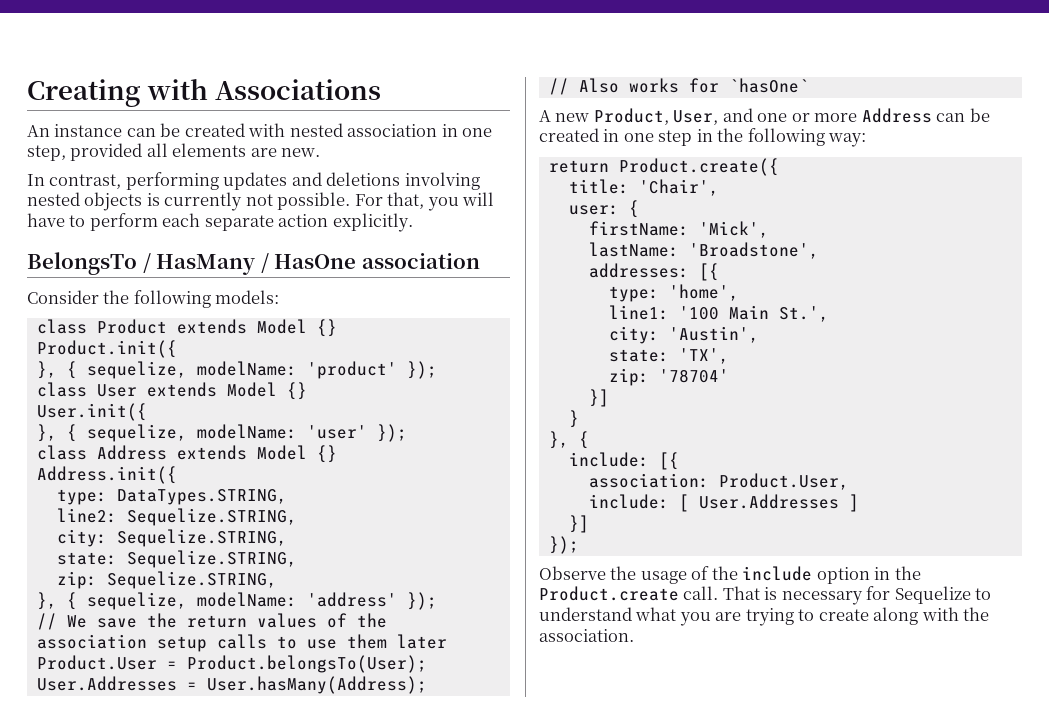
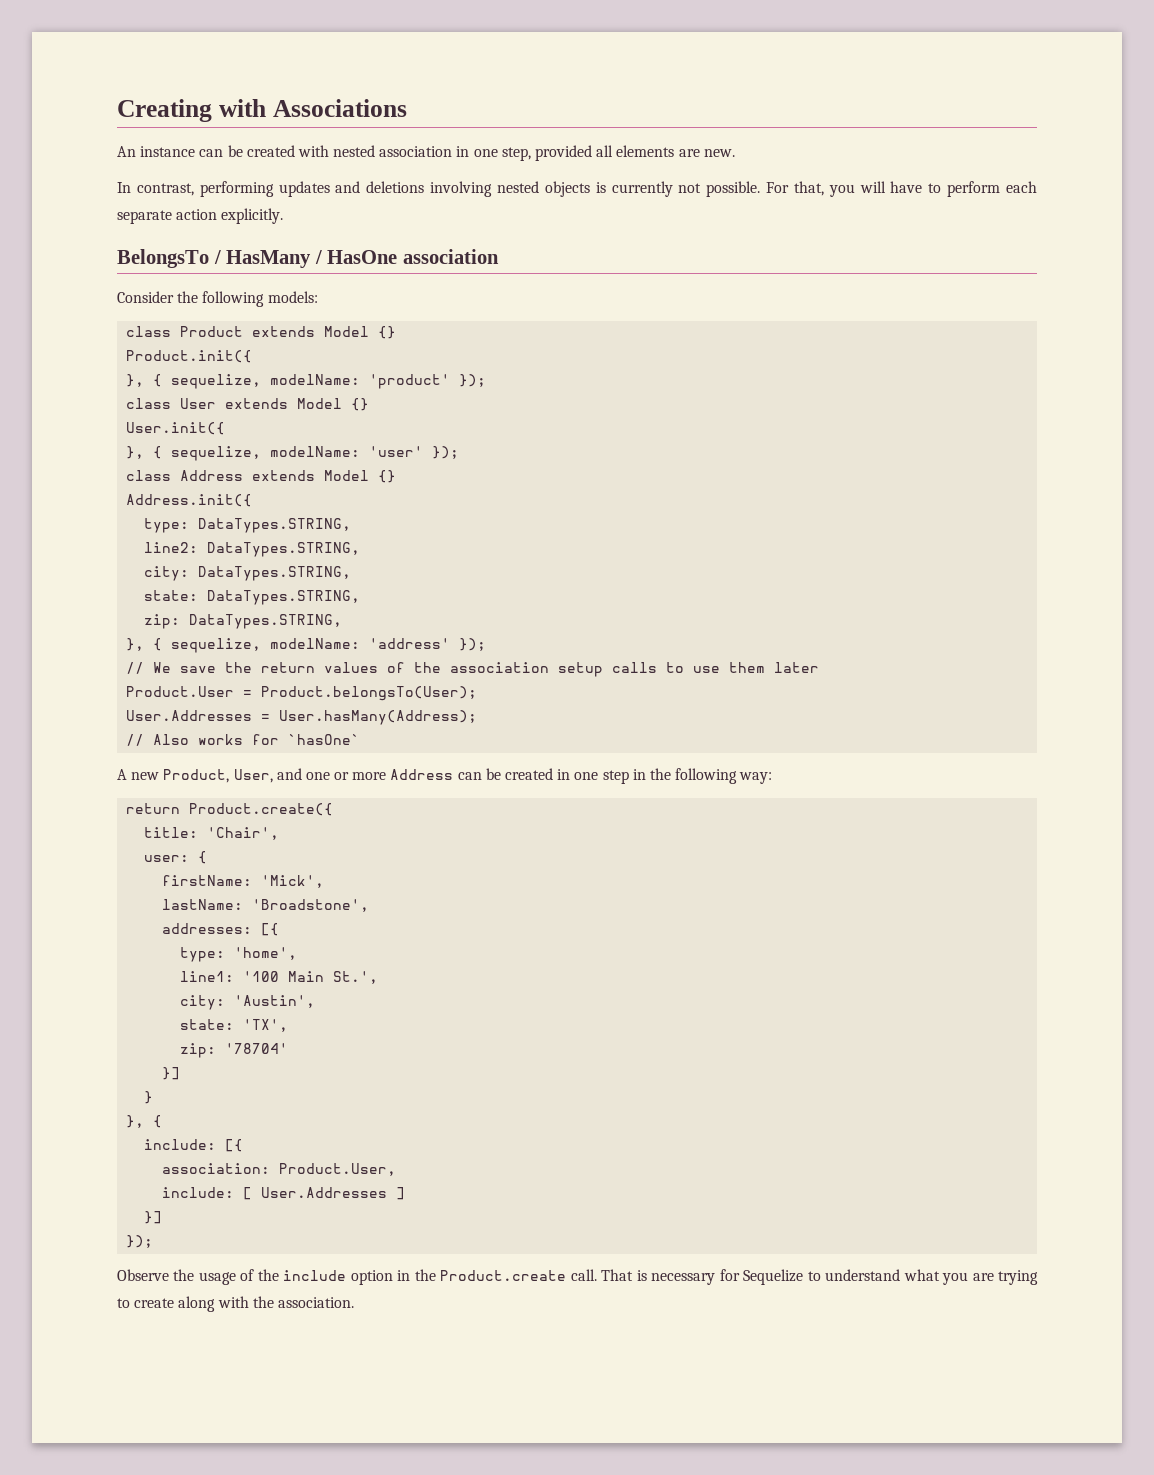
[126,508,297,526] [56,529,287,547] [56,550,297,568] [56,571,277,589] Sequelize.STRING, // city: Sequelize.STRING, // state: Sequelize.STRING, // zip: Sequelize.STRING, -> [207,542,361,557] [144,566,352,581] [144,590,361,605] [144,614,343,629] DataTypes.STRING, // city: DataTypes.STRING, // state: DataTypes.STRING, // zip: DataTypes.STRING,

